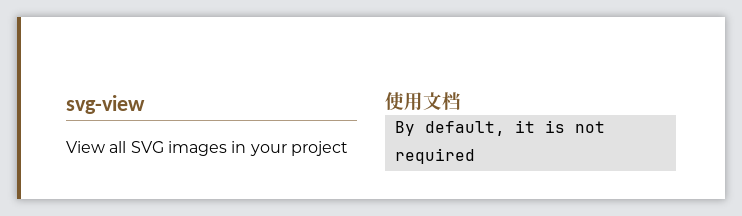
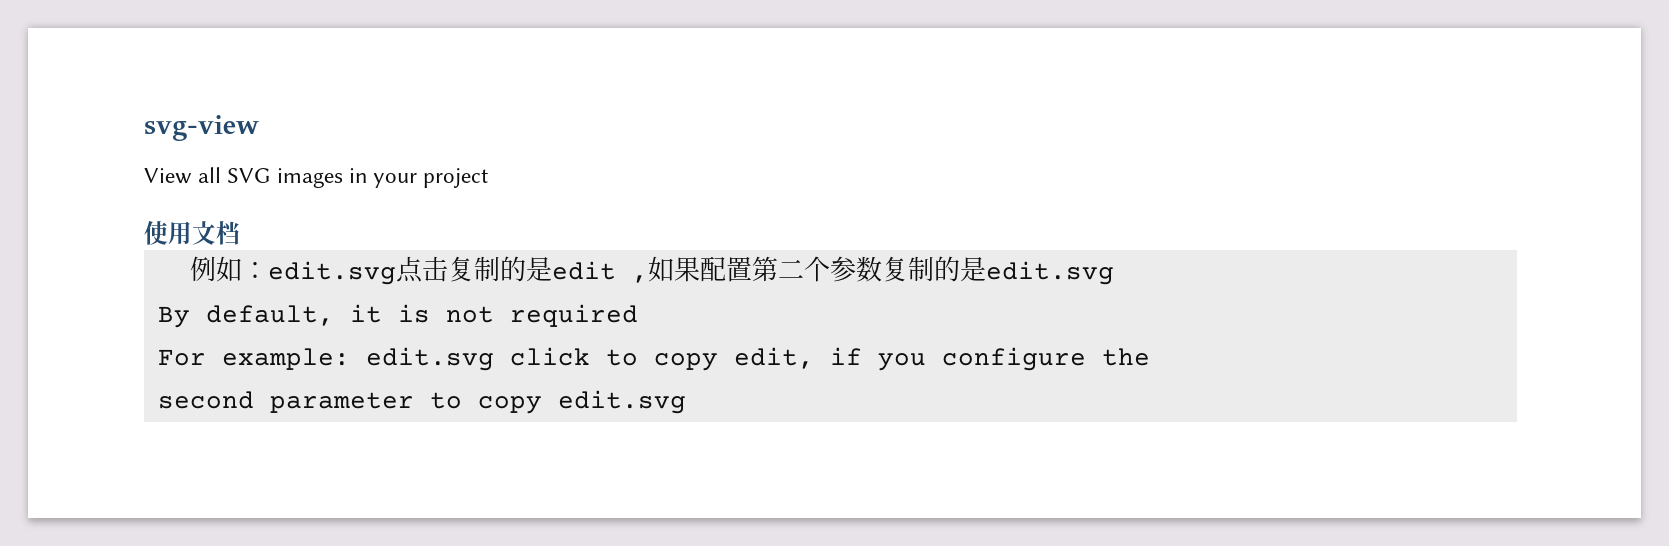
(461, 101) none -> [189,256,1114,285] // 例如：edit.svg点击复制的是edit ,如果配置第二个参数复制的是edit.svg
(475, 156) none -> [157,347,1150,371] [157,390,686,414] // For example: edit.svg click to copy edit, if you configure the // second parameter to copy edit.svg

